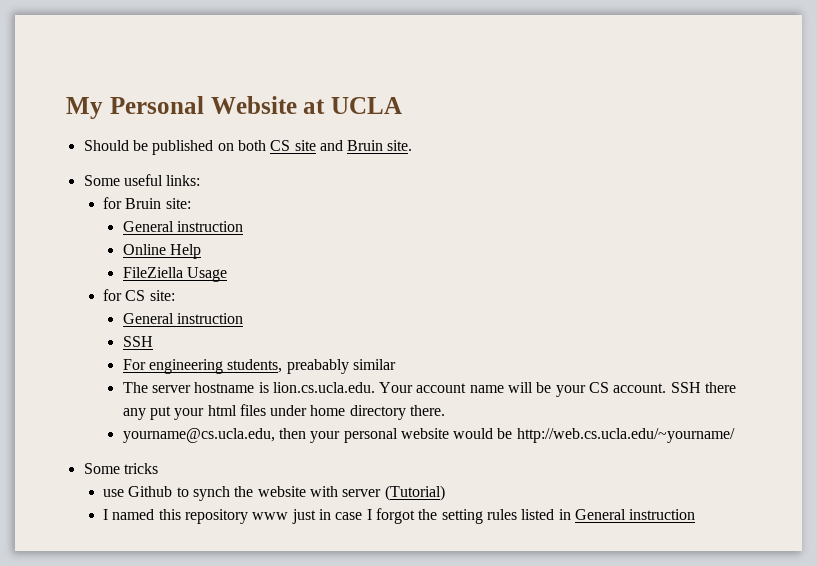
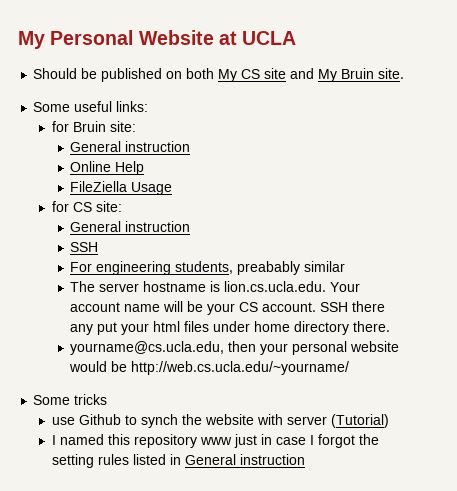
(266, 145) none -> [218,69,238,82] My
(343, 145) none -> [318,69,338,82] My

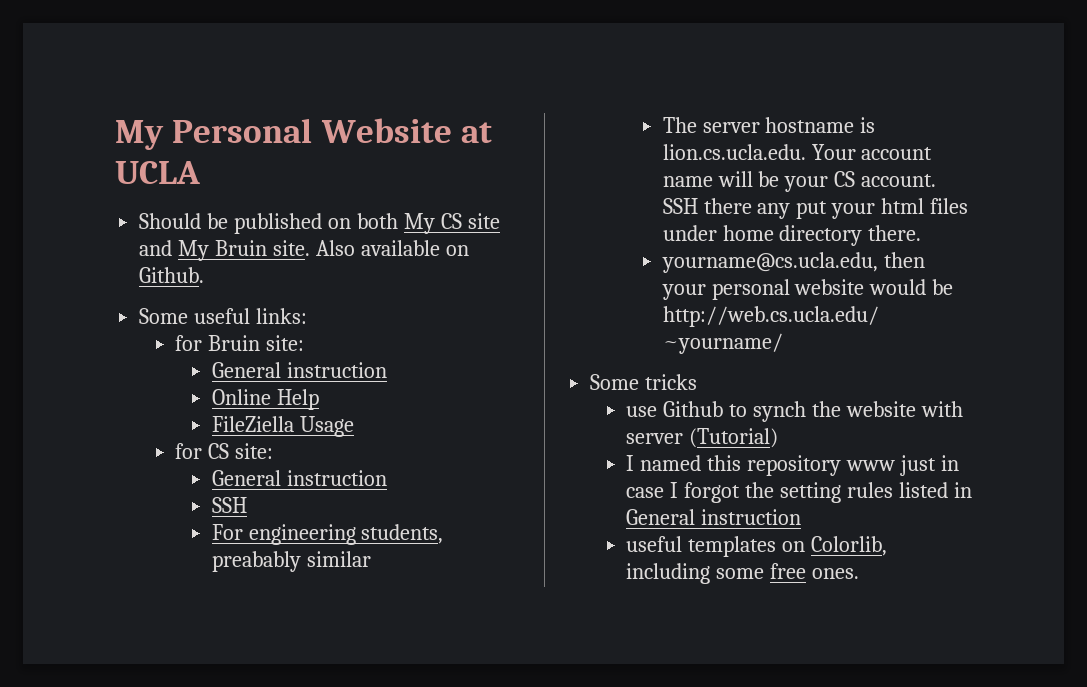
(405, 73) none -> [315,240,469,256] [139,267,205,283] Also available on Github.
(305, 459) none -> [626,536,888,557] [626,563,860,584] // useful templates on Colorlib, including some free ones.

